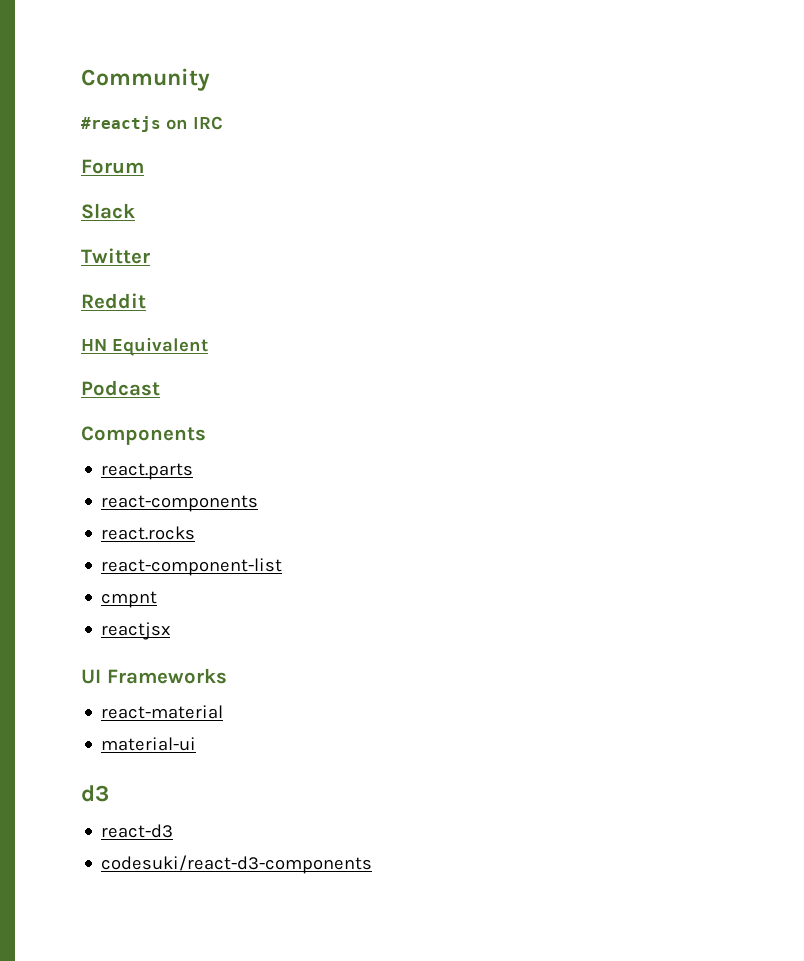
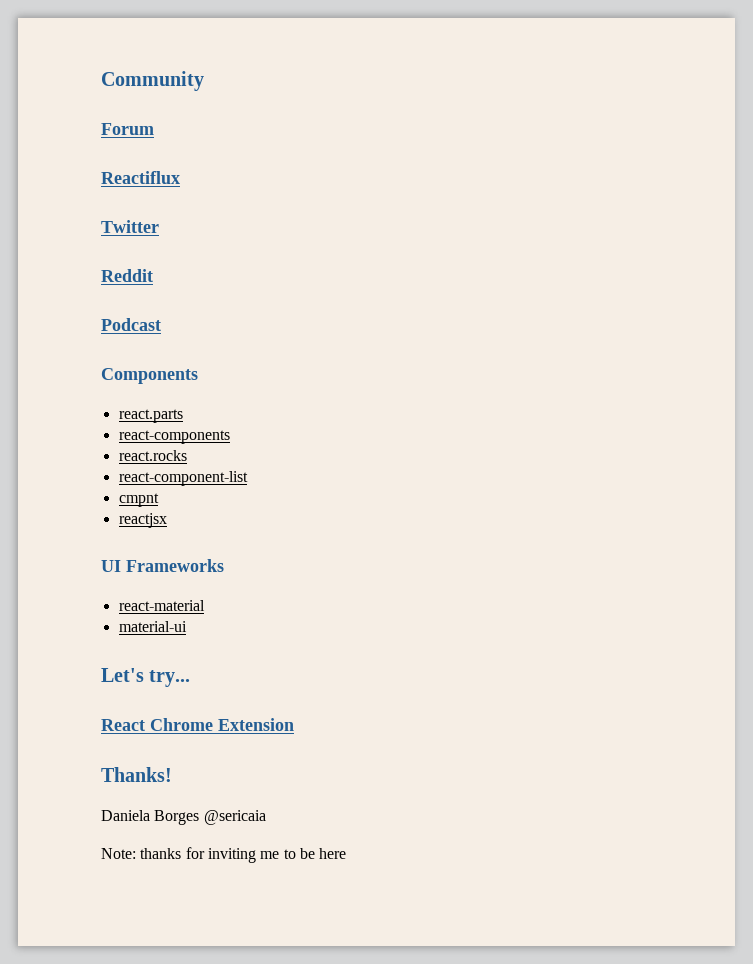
[81,116,223,132] // #reactjs on IRC -> (204, 81) none
[81,203,135,219] Slack -> [101,171,180,184] Reactiflux
[81,337,208,356] // HN Equivalent -> (153, 275) none
[81,785,109,802] [101,824,174,838] [101,855,373,874] d3 // react-d3 // codesuki/react-d3-components -> [101,668,191,687] [101,718,294,731] [101,767,172,782] [101,810,266,825] [101,847,347,863] Let's try... // React Chrome Extension // Thanks! // Daniela Borges @sericaia // Note: thanks for inviting me to be here

